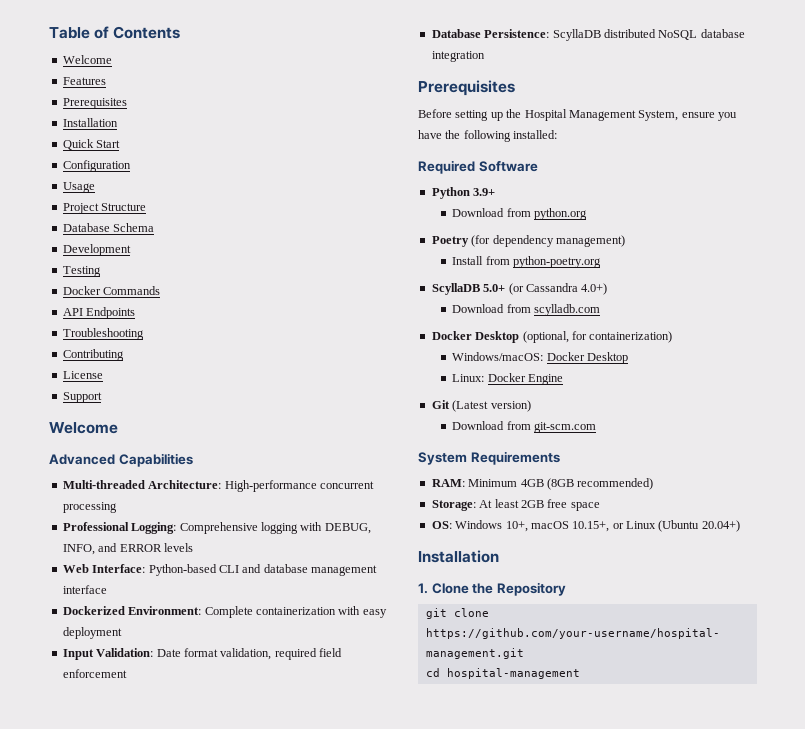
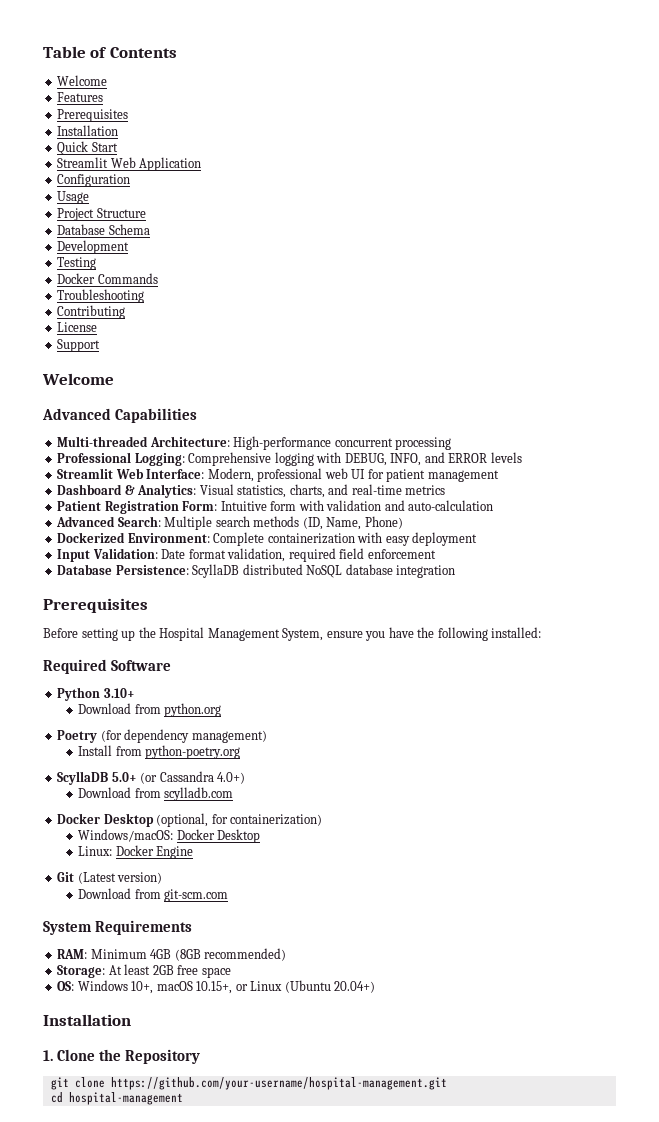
(121, 144) none -> [57,157,202,171] // Streamlit Web Application
[62,307,136,319] // API Endpoints -> (158, 278) none
(193, 547) none -> [57,468,114,479] Streamlit
[148,564,377,576] [62,585,107,594] Python-based CLI and database management interface -> [207,468,499,482] [57,484,446,498] [57,500,494,514] [56,516,403,530] Modern, professional web UI for patient management // Dashboard & Analytics: Visual statistics, charts, and real-time metrics // Patient Registration Form: Intuitive form with validation and auto-calculation // Advanced Search: Multiple search methods (ID, Name, Phone)
[473,188,496,196] 3.9+ -> [103,688,135,698] 3.10+

